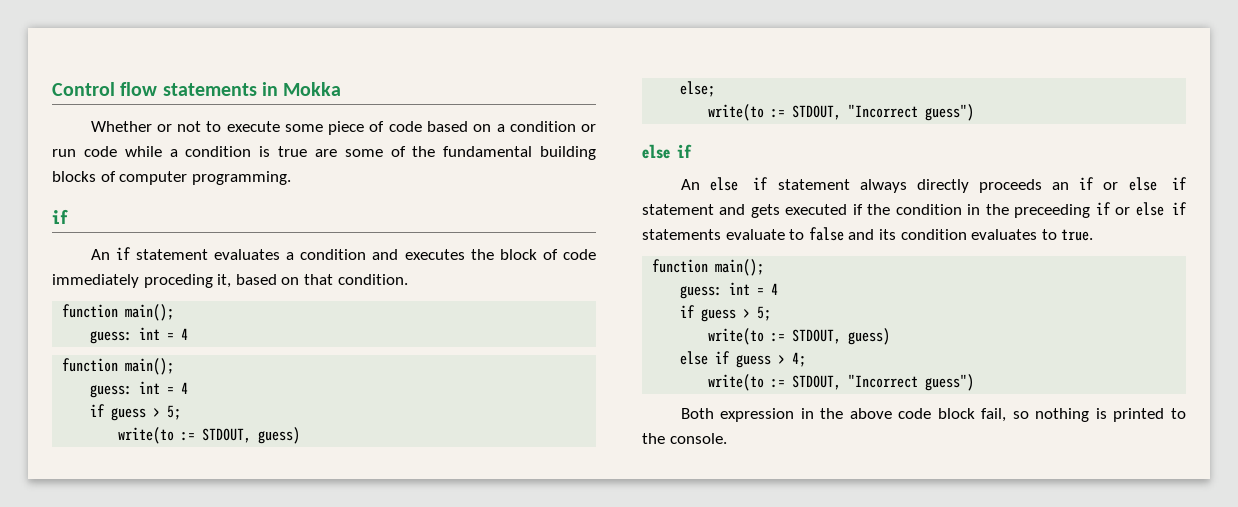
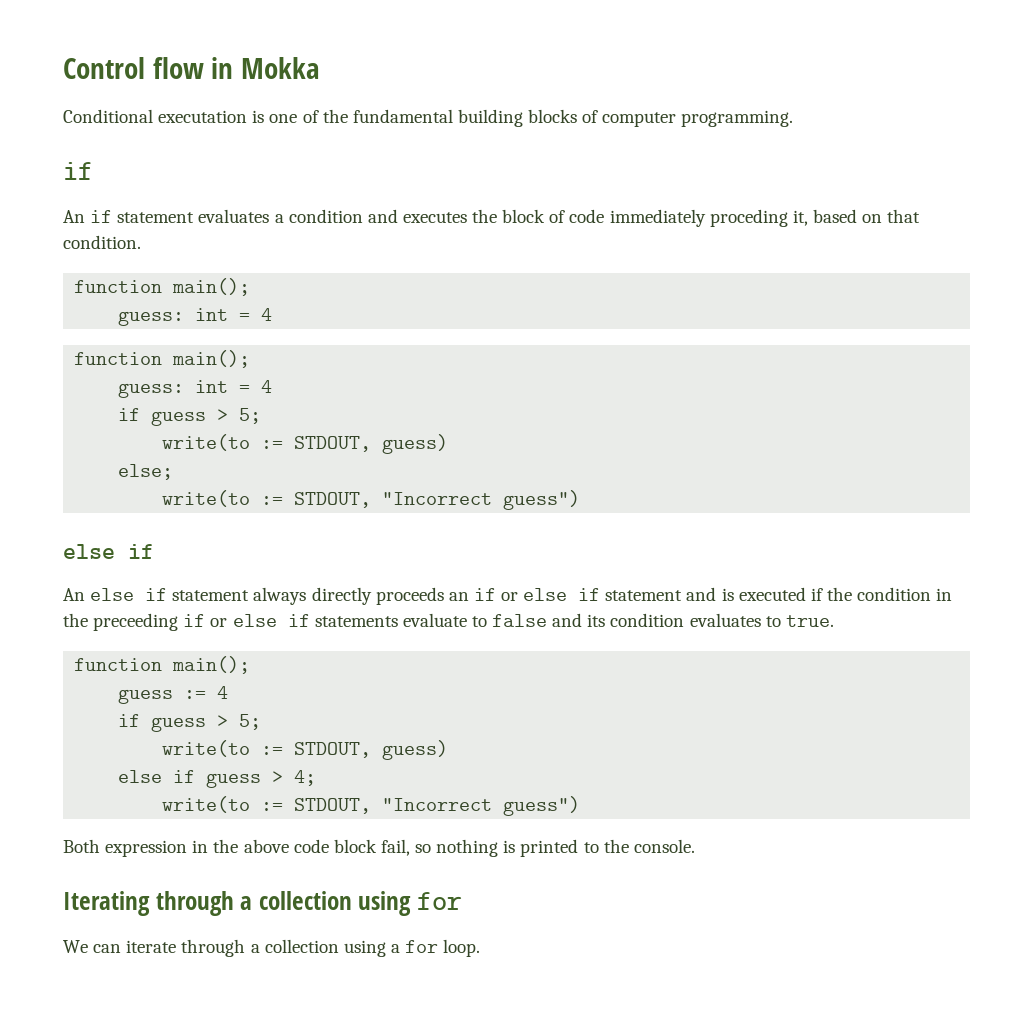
[162,83,257,96] statements -> (204, 68) none
[90,121,596,135] [52,146,383,157] Whether or not to execute some piece of code based on a condition or run code while a condition is true are some -> [63,109,298,123] Conditional executation is one
[750,204,780,218] gets -> [721,588,734,601] is
[680,282,765,299] guess: int = -> [118,689,207,704] guess :=
(727, 438) none -> [63,891,463,916] [63,939,481,957] // Iterating through a collection using for // We can iterate through a collection using a for loop.

